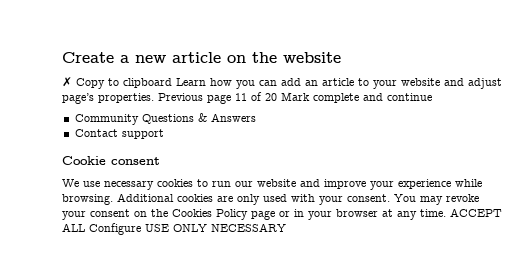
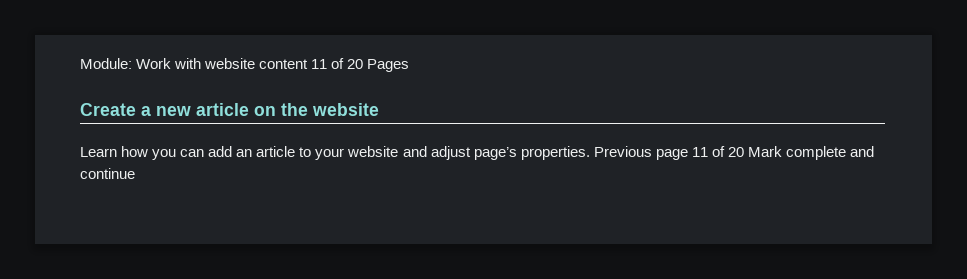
(62, 57) none -> [80,58,410,72] Module: Work with website content 11 of 20 Pages //
[62,77,172,89] ✗ Copy to clipboard -> (379, 109) none
[74,113,256,125] [74,129,164,139] [62,156,160,165] [62,179,482,190] [62,193,479,205] [62,208,502,220] [62,223,286,235] // Community Questions & Answers // Contact support // Cookie consent // We use necessary cookies to run our website and improve your experience while browsing. Additional cookies are only used with your consent. You may revoke your consent on the Cookies Policy page or in your browser at any time. ACCEPT ALL Configure USE ONLY NECESSARY -> (135, 173) none

